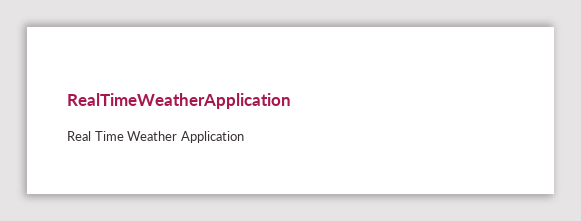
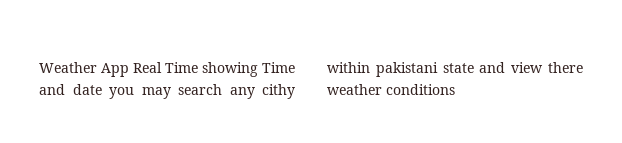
[67,93,291,109] [67,131,244,143] RealTimeWeatherApplication // Real Time Weather Application -> [39,62,295,77] [39,84,295,99] [327,62,583,77] [327,84,455,95] Weather App Real Time showing Time and date you may search any cithy within pakistani state and view there weather conditions

